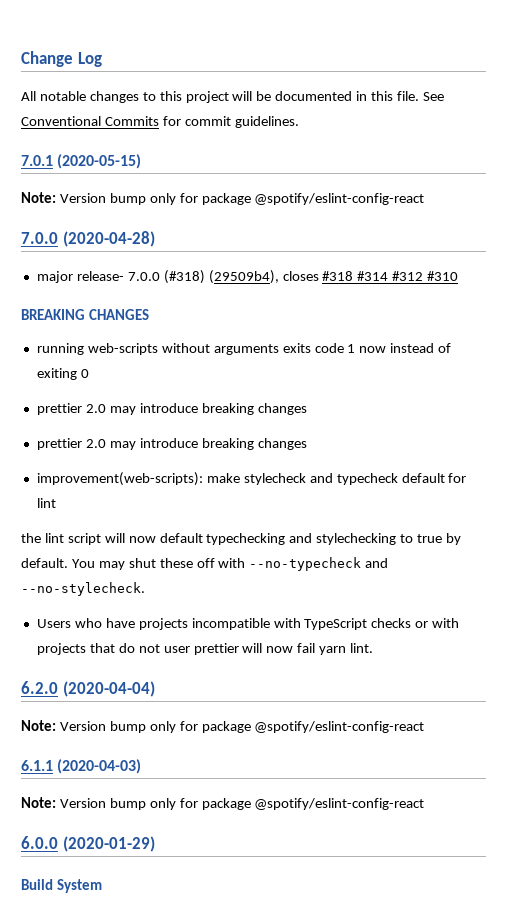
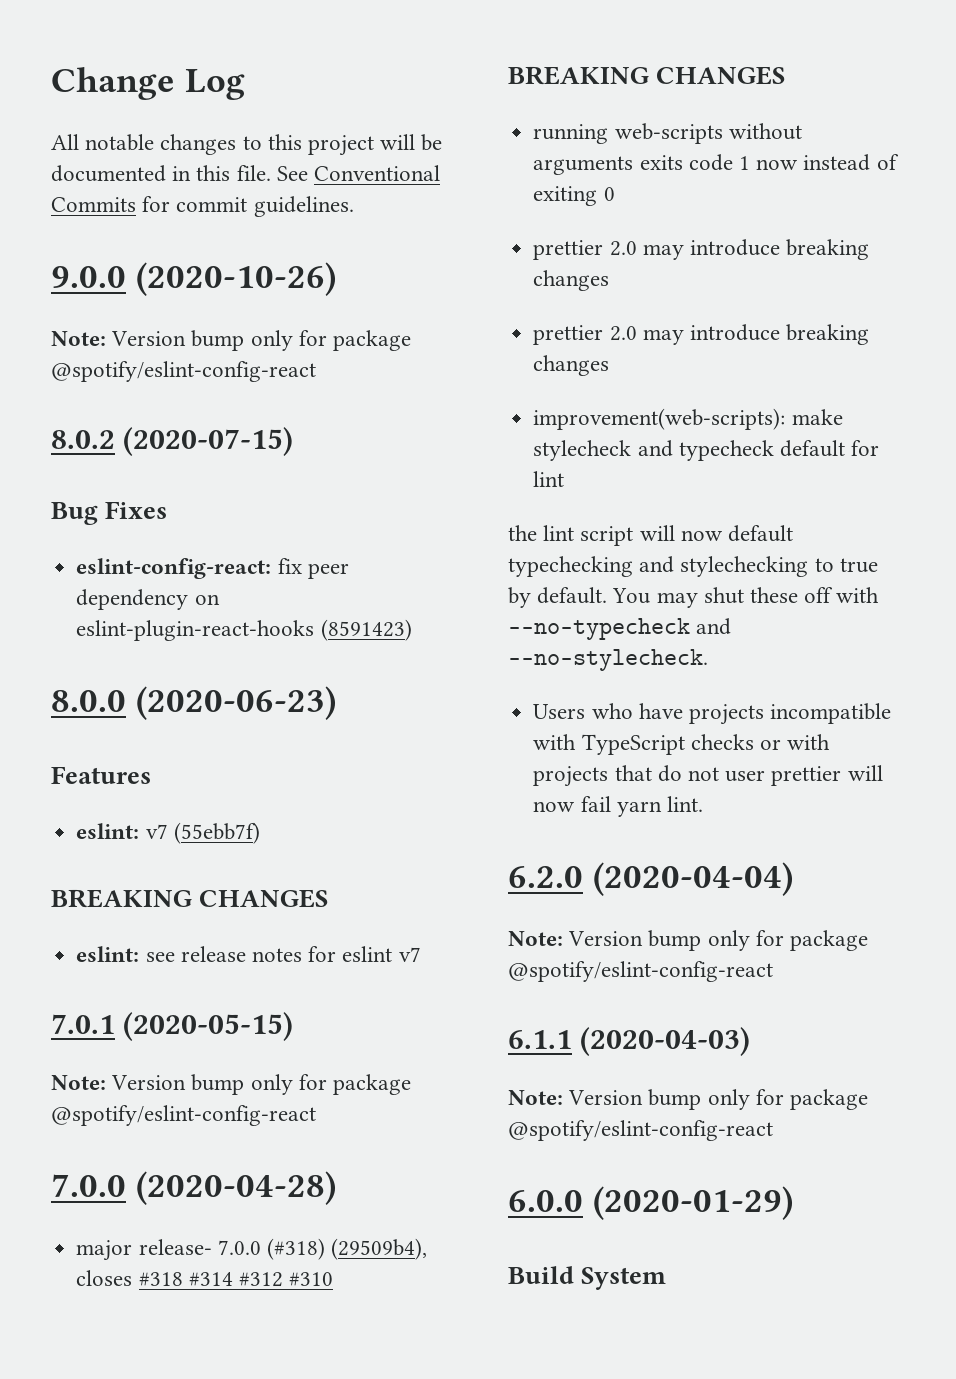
(299, 122) none -> [51,262,336,296] [51,330,412,351] [51,361,316,382] [51,427,294,456] [51,501,168,525] [76,558,349,579] [76,589,220,610] [76,619,412,641] [51,686,336,720] [51,766,151,784] [76,822,260,844] [51,889,329,908] [76,946,421,962] // 9.0.0 (2020-10-26) // Note: Version bump only for package @spotify/eslint-config-react // 8.0.2 (2020-07-15) // Bug Fixes // eslint-config-react: fix peer dependency on eslint-plugin-react-hooks (8591423) // 8.0.0 (2020-06-23) // Features // eslint: v7 (55ebb7f) // BREAKING CHANGES // eslint: see release notes for eslint v7

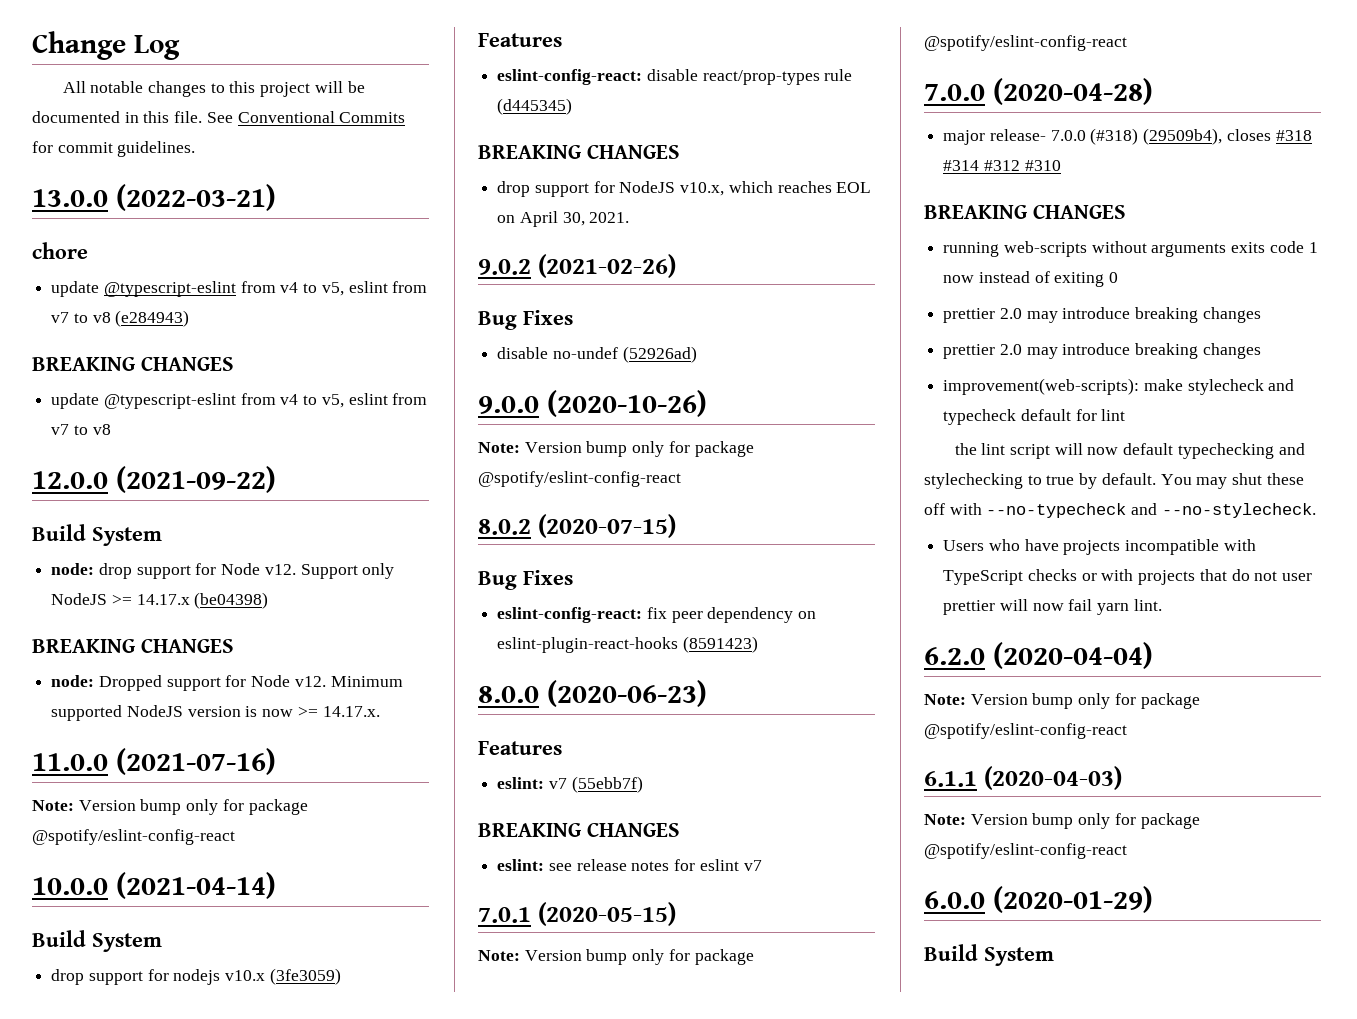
(354, 206) none -> [32,184,276,211] [32,242,88,259] [51,281,428,297] [51,310,190,327] [32,356,234,371] [51,393,428,409] [51,424,111,435] [32,466,276,493] [32,524,162,546] [51,563,395,579] [51,592,269,609] [32,638,234,653] [51,675,403,691] [51,705,380,721] [32,748,276,775] [32,799,308,815] [32,829,235,845] [32,872,276,899] [32,930,162,952] [51,968,341,985] [478,33,562,47] [497,69,853,85] [497,98,573,115] [478,144,680,159] [497,181,872,197] [497,211,630,227] [478,254,676,278] [478,310,573,330] [497,346,697,363] // 13.0.0 (2022-03-21) // chore // update @typescript-eslint from v4 to v5, eslint from v7 to v8 (e284943) // BREAKING CHANGES // update @typescript-eslint from v4 to v5, eslint from v7 to v8 // 12.0.0 (2021-09-22) // Build System // node: drop support for Node v12. Support only NodeJS >= 14.17.x (be04398) // BREAKING CHANGES // node: Dropped support for Node v12. Minimum supported NodeJS version is now >= 14.17.x. // 11.0.0 (2021-07-16) // Note: Version bump only for package @spotify/eslint-config-react // 10.0.0 (2021-04-14) // Build System // drop support for nodejs v10.x (3fe3059) // Features // eslint-config-react: disable react/prop-types rule (d445345) // BREAKING CHANGES // drop support for NodeJS v10.x, which reaches EOL on April 30, 2021. // 9.0.2 (2021-02-26) // Bug Fixes // disable no-undef (52926ad)

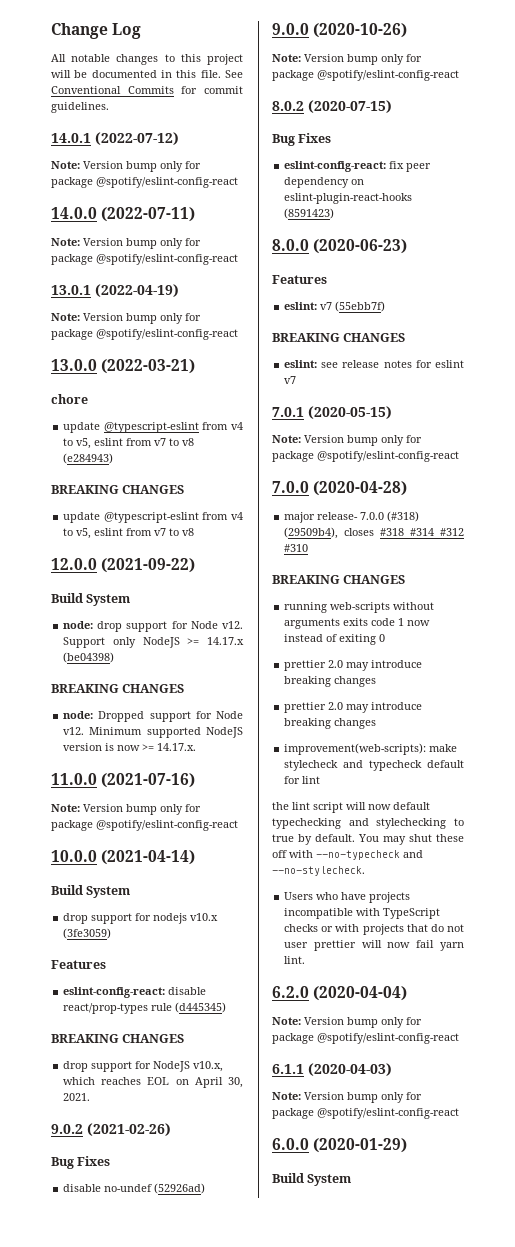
(196, 149) none -> [51,132,179,145] [51,161,201,172] [51,177,238,188] [51,207,196,222] [51,238,201,249] [51,254,238,265] [51,284,179,297] [51,313,201,324] [51,329,238,340] // 14.0.1 (2022-07-12) // Note: Version bump only for package @spotify/eslint-config-react // 14.0.0 (2022-07-11) // Note: Version bump only for package @spotify/eslint-config-react // 13.0.1 (2022-04-19) // Note: Version bump only for package @spotify/eslint-config-react

